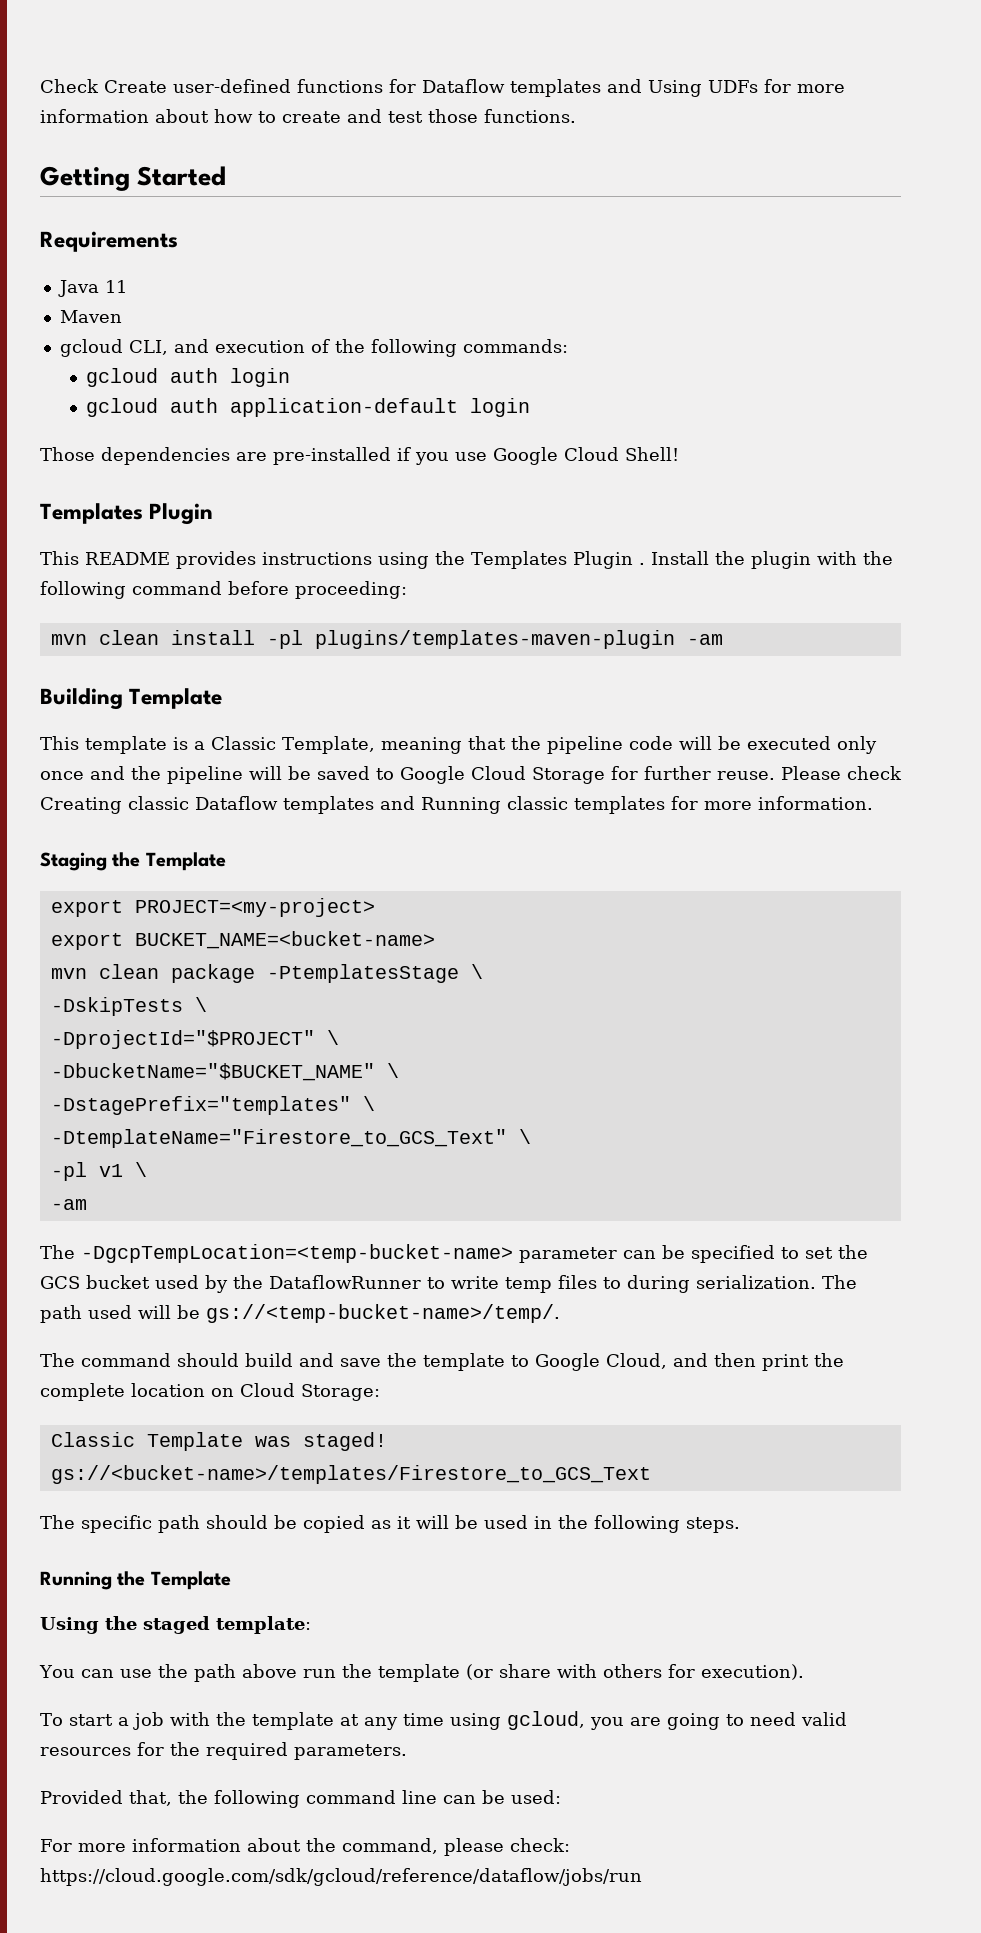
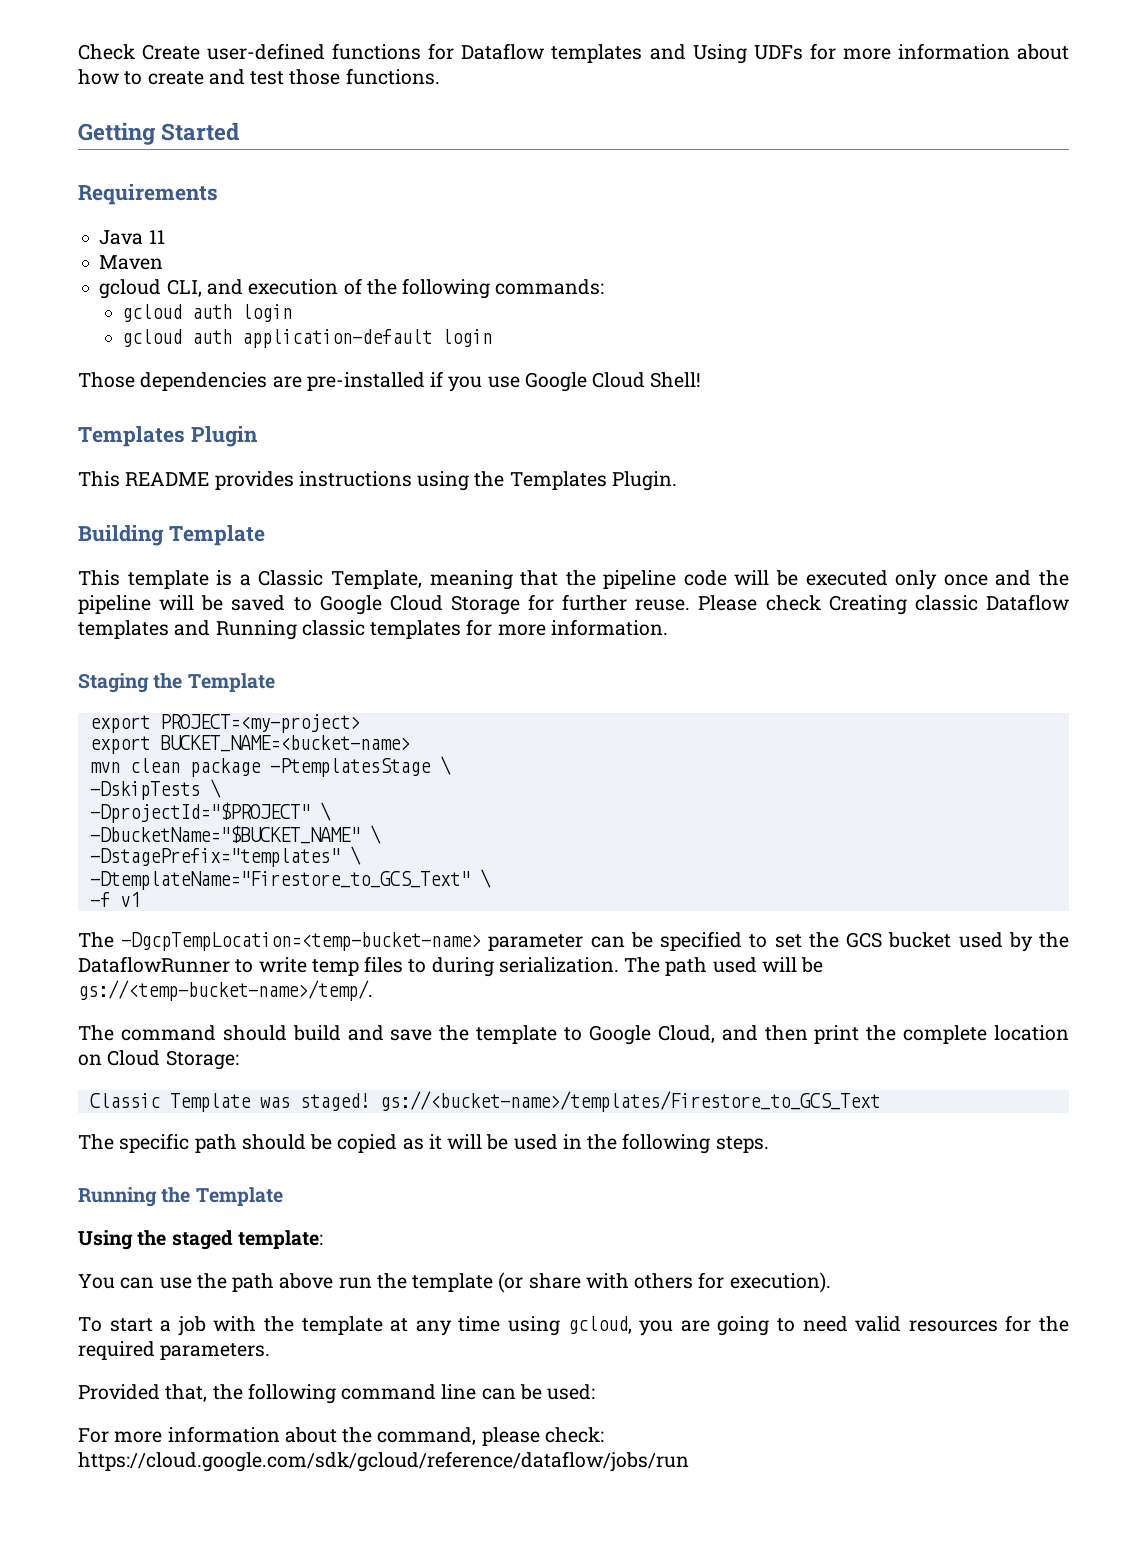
[572,551,893,569] [40,581,407,599] [50,630,723,649] Plugin . Install the plugin with the following command before proceeding: // mvn clean install -pl plugins/templates-maven-plugin -am -> [611,471,677,491] Plugin.
[50,1162,87,1181] -pl -> [89,892,110,907] -f
[134,1162,147,1177] [50,1199,87,1210] \ // -am -> (140, 899) none

